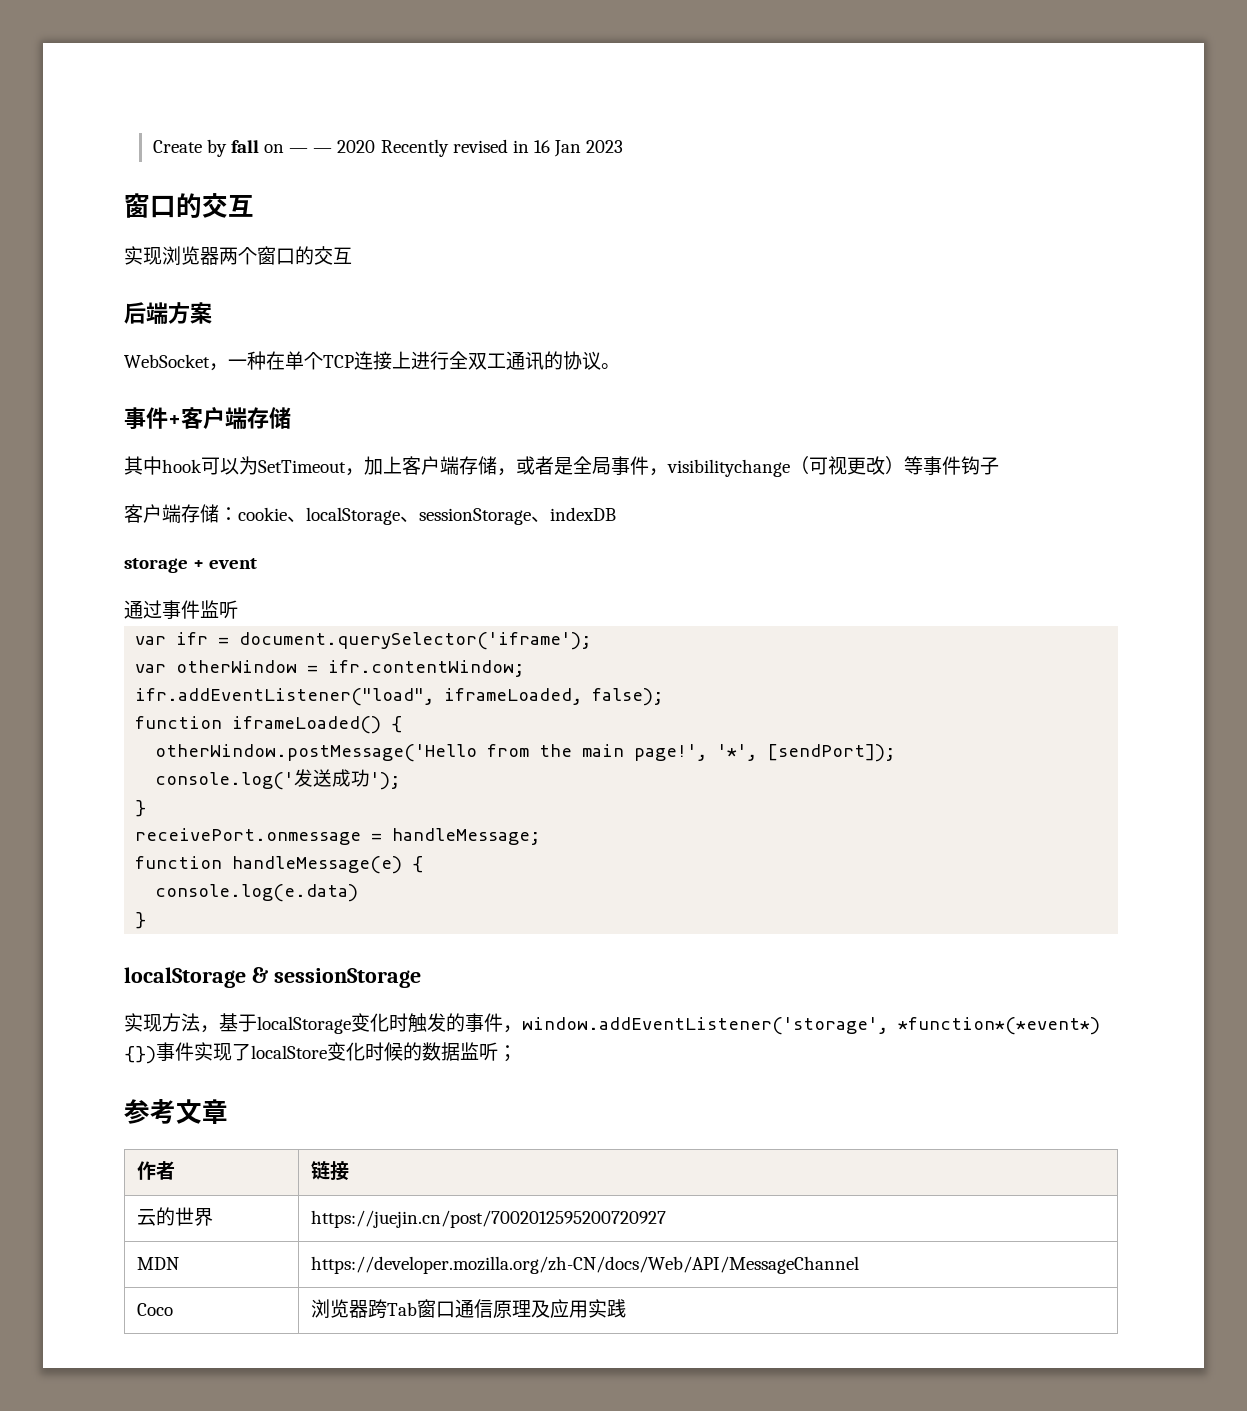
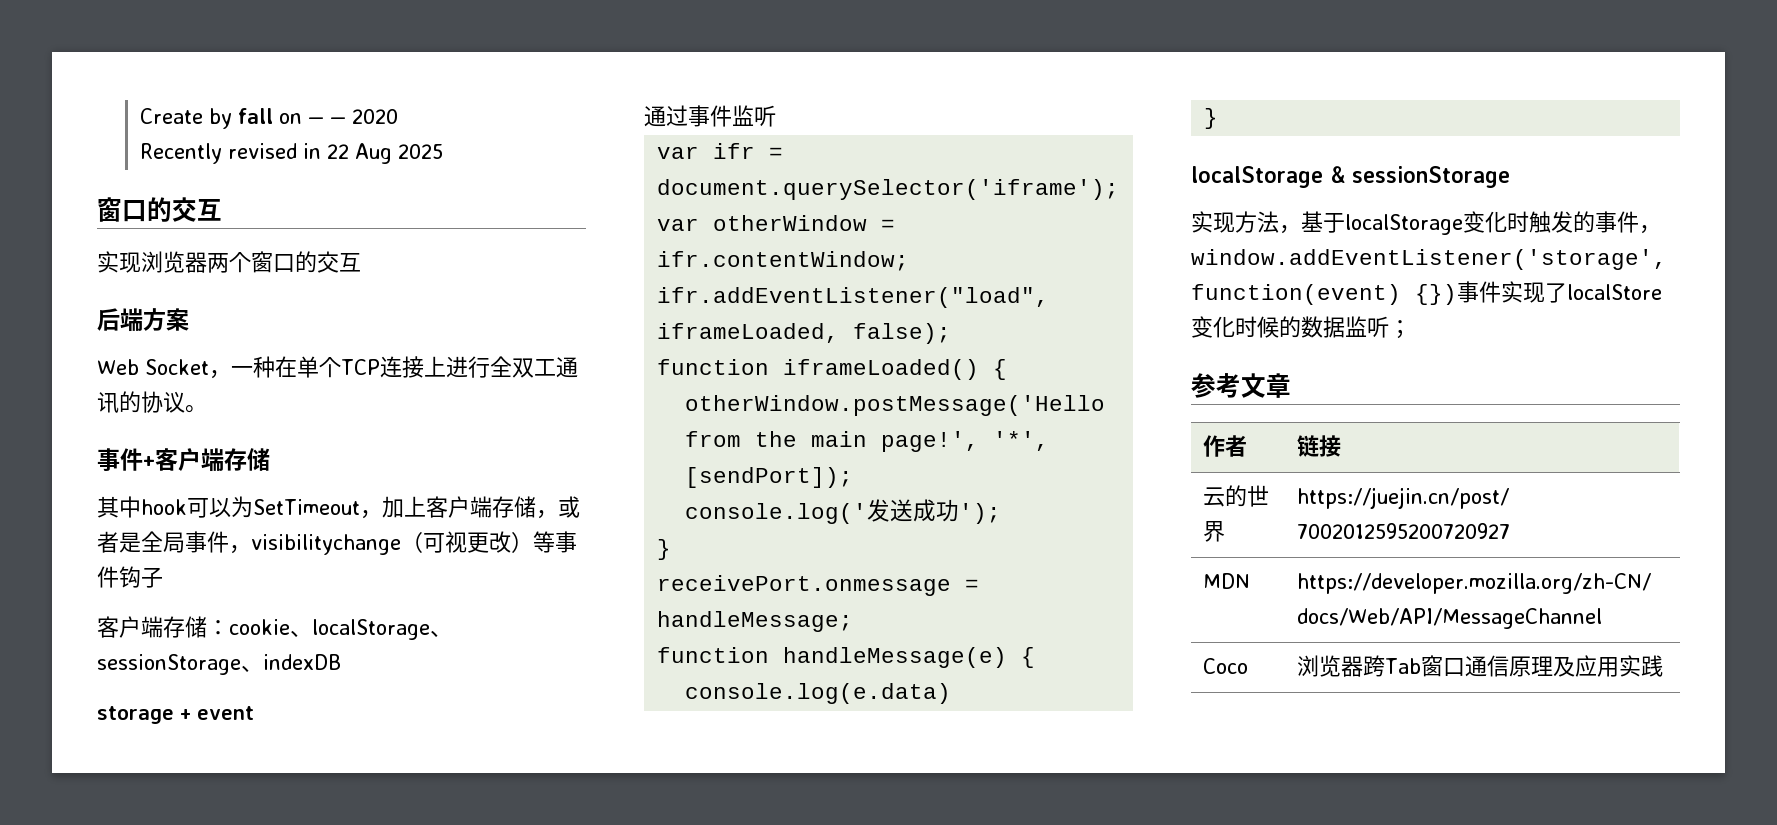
(376, 146) none -> (398, 116) //
[533,140,624,157] 16 Jan 2023 -> [326,143,443,164] 22 Aug 2025
[124,354,210,368] WebSocket -> [97,359,209,375] Web Socket
[898,1017,1100,1035] *function*(*event*) -> [1191,284,1401,305] function(event)

